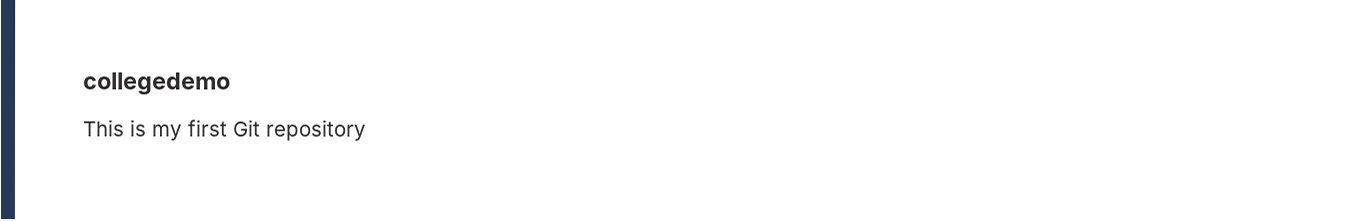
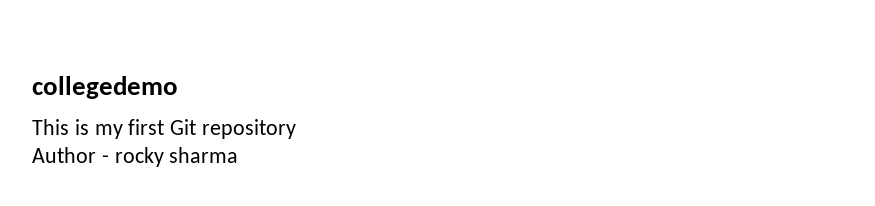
(366, 130) none -> [32,147,239,167] // Author - rocky sharma

